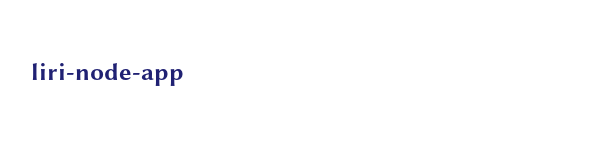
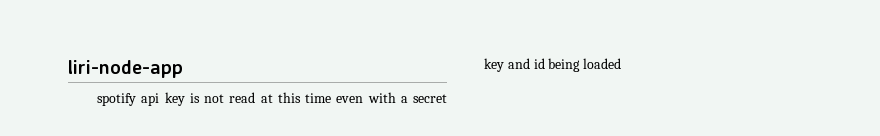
(184, 74) none -> [97,92,448,106] [484,58,622,72] // spotify api key is not read at this time even with a secret key and id being loaded

